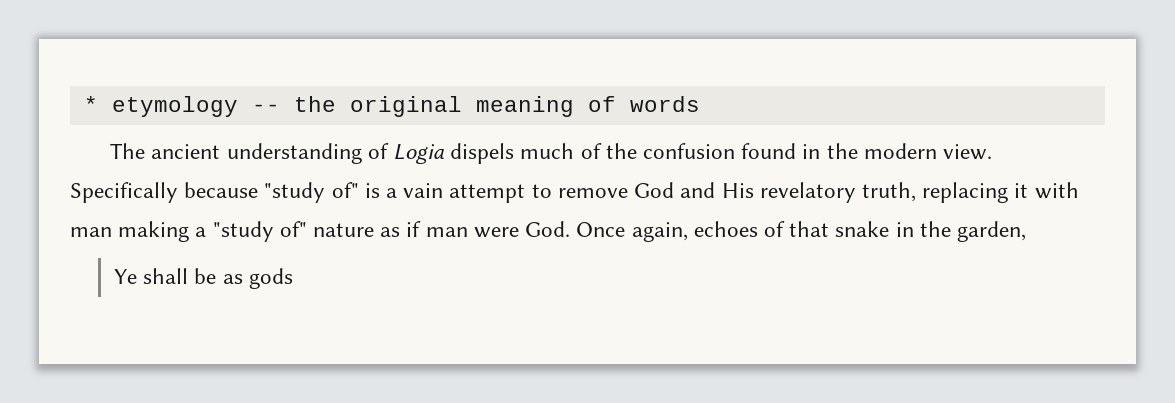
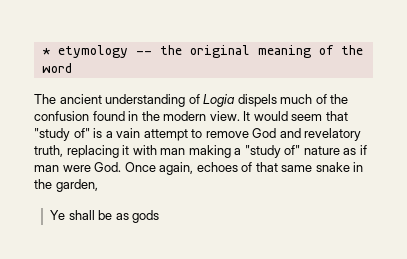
[629,96,700,112] words -> [340,45,363,55] [41,63,72,73] the word
[70,182,259,203] Specifically because -> [243,111,348,121] It would seem that
[721,183,754,198] His -> (301, 133) none
(830, 229) none -> [281,165,313,172] same

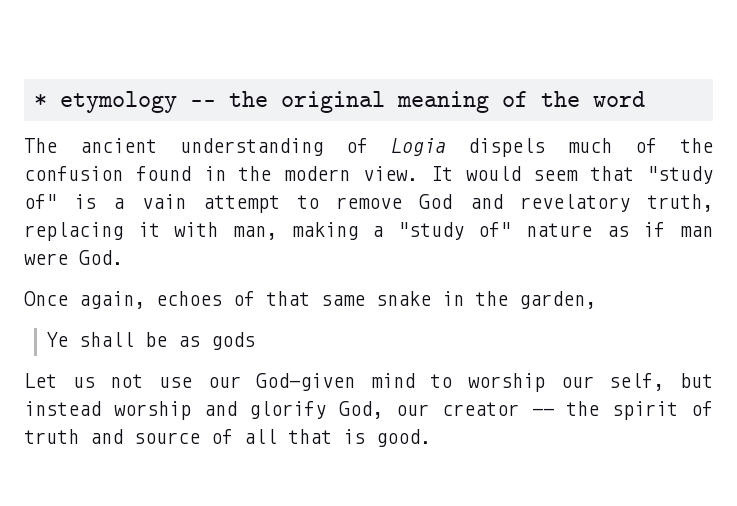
[160,148,186,155] man -> [232,226,277,240] man,
(122, 167) none -> (123, 257) //
(160, 216) none -> [24,373,713,392] [24,401,713,420] [24,429,431,447] // Let us not use our God-given mind to worship our self, but instead worship and glorify God, our creator -- the spirit of truth and source of all that is good.

